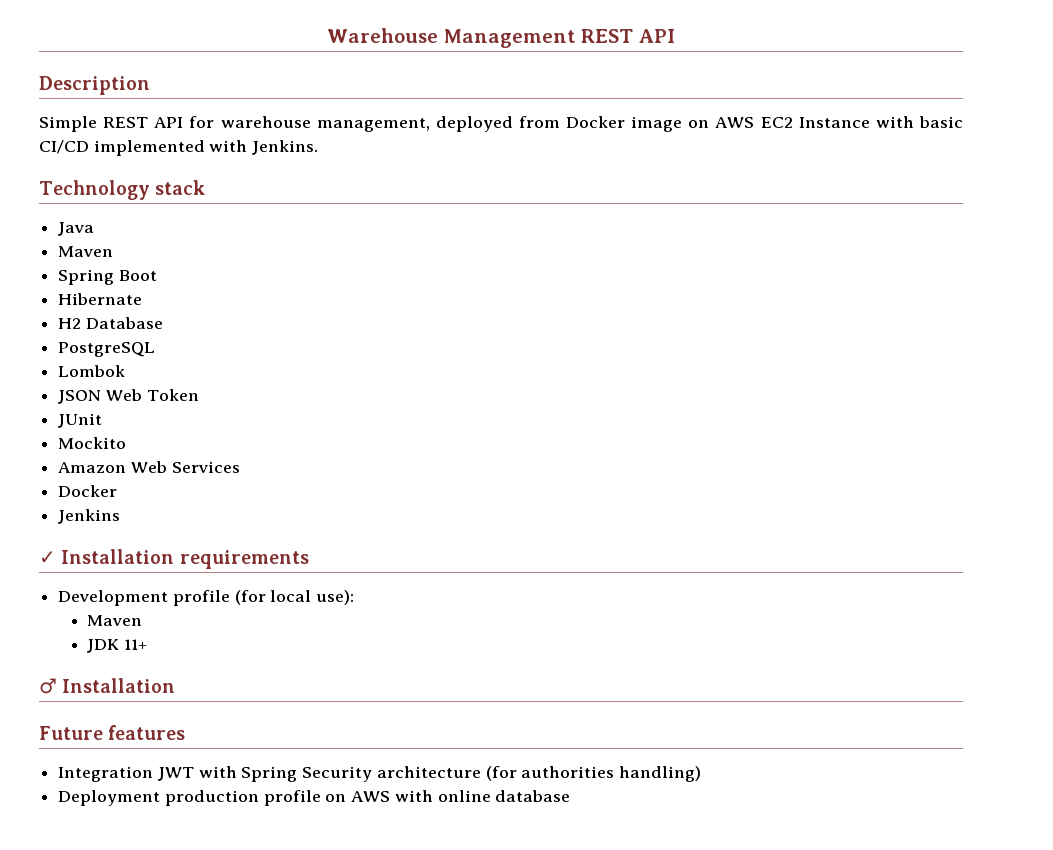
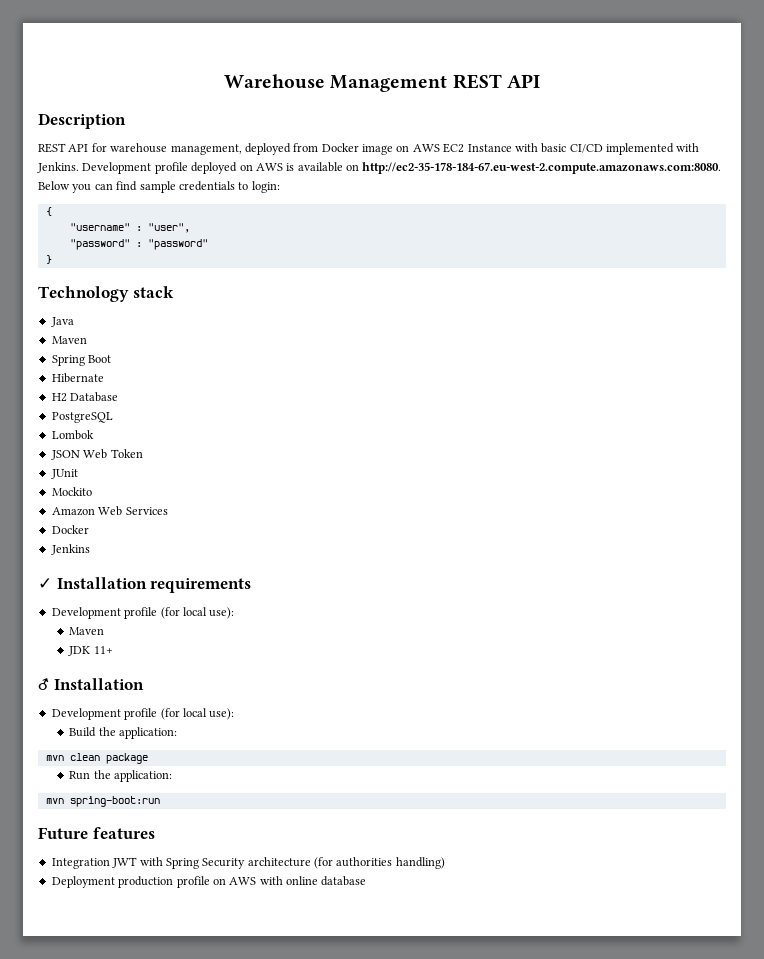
[39,116,97,132] Simple -> (126, 121) none
(319, 147) none -> [82,162,722,174] [38,181,280,193] [45,207,52,216] [69,223,190,233] [69,239,208,250] [45,255,52,264] Development profile deployed on AWS is available on http://ec2-35-178-184-67.eu-west-2.compute.amazonaws.com:8080. Below you can find sample credentials to login: // { // "username" : "user", // "password" : "password" // }
(176, 685) none -> [51,708,235,720] [69,727,178,739] [45,753,148,764] [69,770,173,782] [45,796,160,807] // Development profile (for local use): // Build the application: // mvn clean package // Run the application: // mvn spring-boot:run

